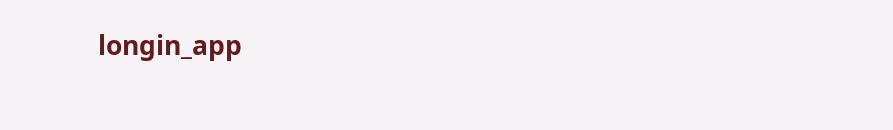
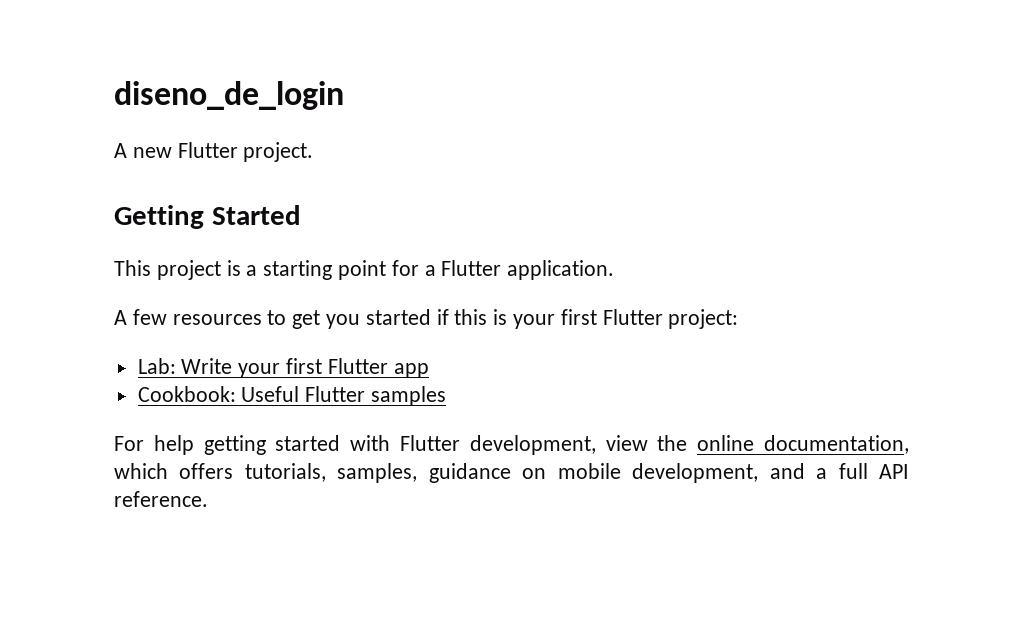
[98,34,242,61] longin_app -> [114,81,344,110] [114,142,314,162] [114,205,301,229] [114,260,615,280] [114,309,739,329] [137,358,429,378] [137,386,447,406] [114,435,909,455] [114,463,910,483] [114,491,208,507] diseno_de_login // A new Flutter project. // Getting Started // This project is a starting point for a Flutter application. // A few resources to get you started if this is your first Flutter project: // Lab: Write your first Flutter app // Cookbook: Useful Flutter samples // For help getting started with Flutter development, view the online documentation, which offers tutorials, samples, guidance on mobile development, and a full API reference.

